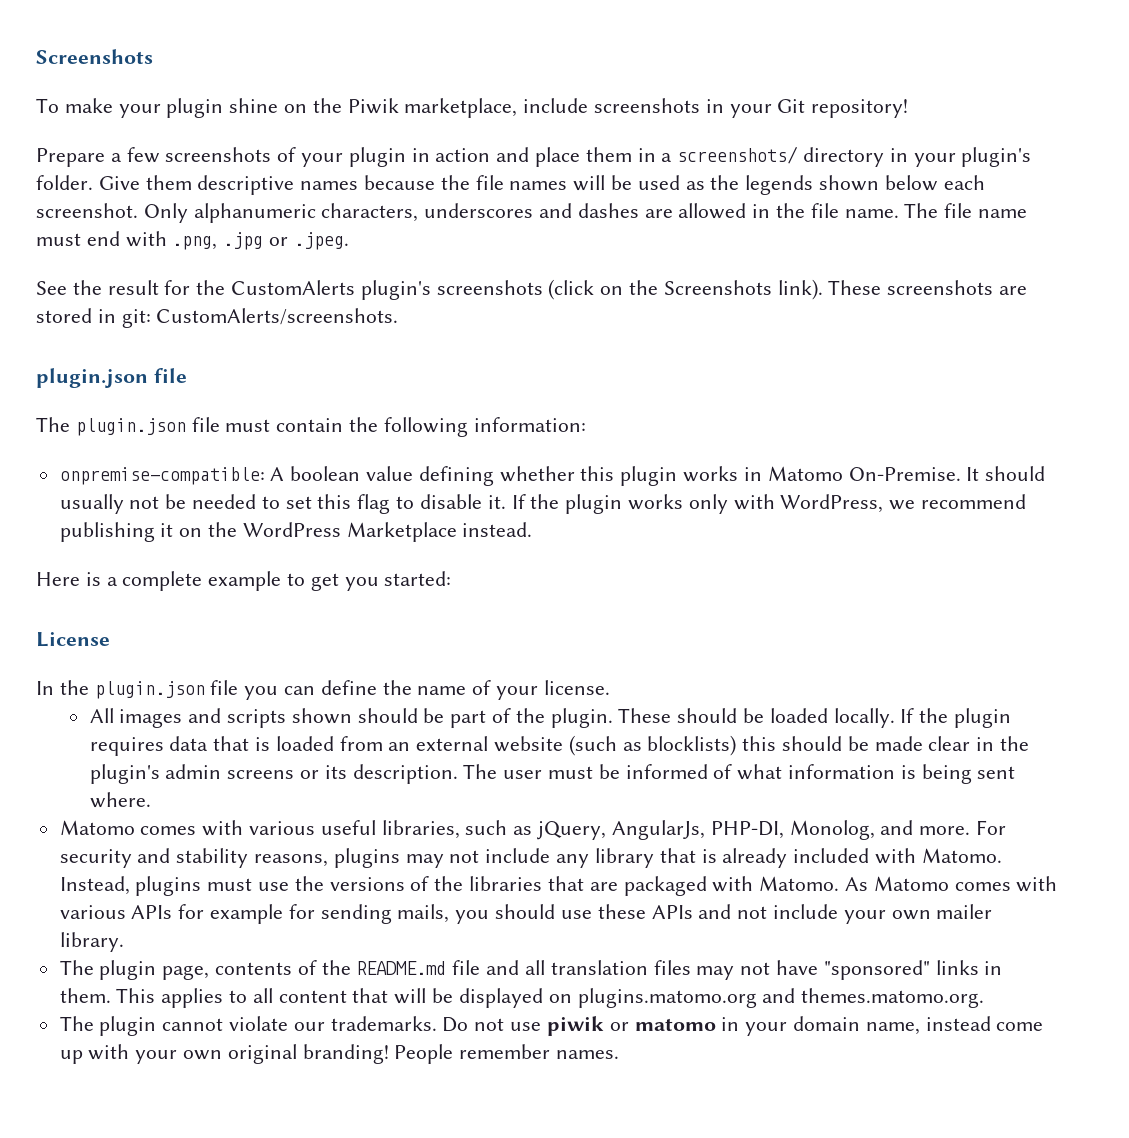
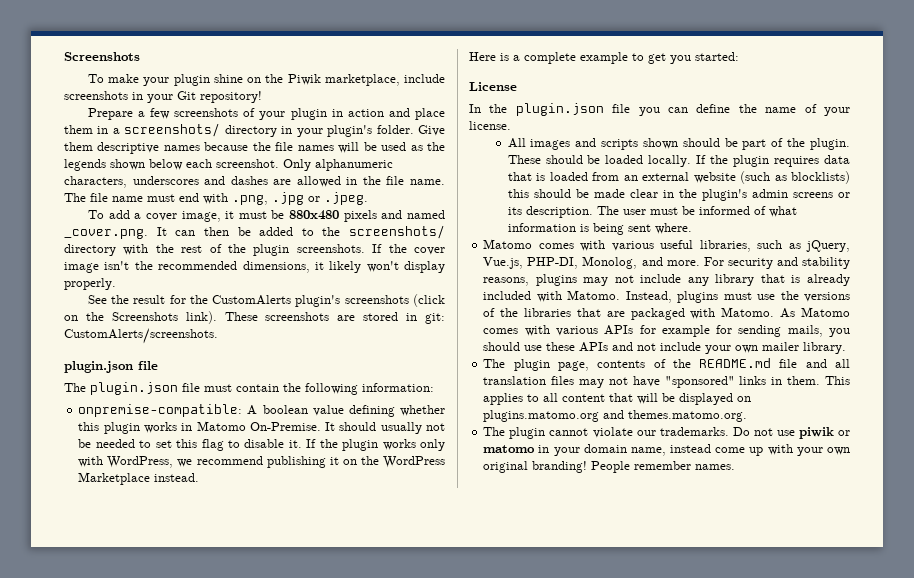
(349, 241) none -> [87,210,445,222] [64,225,445,239] [64,244,445,256] [64,261,445,273] [64,278,116,290] // To add a cover image, it must be 880x480 pixels and named _cover.png. It can then be added to the screenshots/ directory with the rest of the plugin screenshots. If the cover image isn't the recommended dimensions, it likely won't display properly.
[611,820,705,840] AngularJs, -> [483,257,524,269] Vue.js,

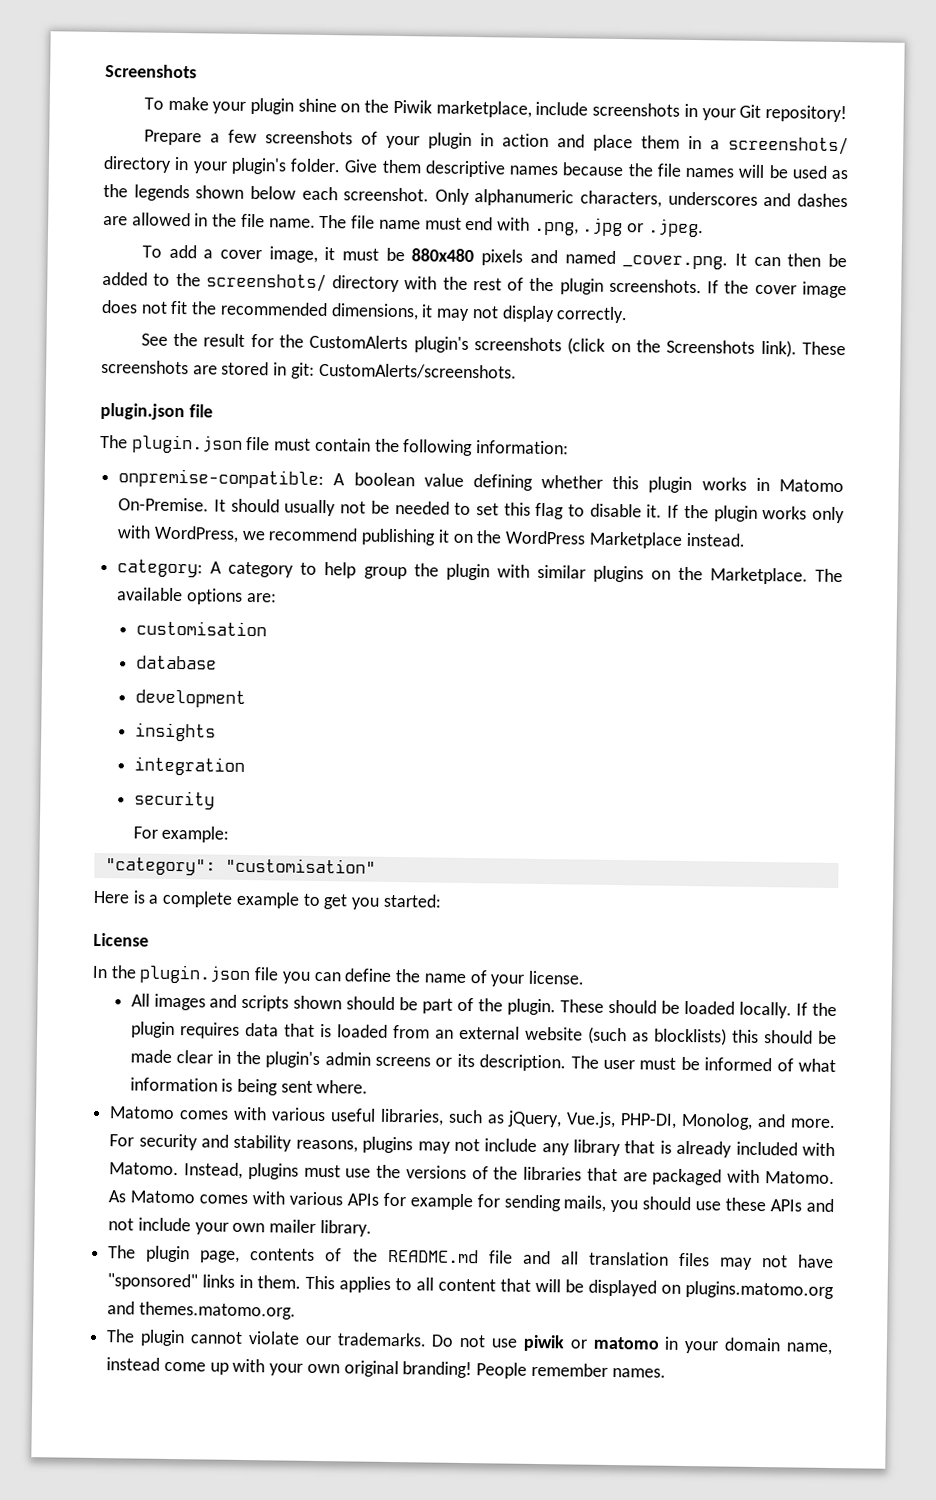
[104,261,130,270] isn't -> [101,299,189,315] does not fit
[329,261,445,273] [64,278,116,290] likely won't display properly. -> [436,305,629,324] may not display correctly.
(200, 477) none -> [117,559,844,585] [117,587,277,605] [135,620,267,637] [135,655,217,670] [134,689,246,708] [134,722,216,742] [133,756,245,776] [133,790,215,810] [132,825,230,843] [104,857,376,876] // category: A category to help group the plugin with similar plugins on the Marketplace. The available options are: // customisation // database // development // insights // integration // security // For example: // "category": "customisation"

